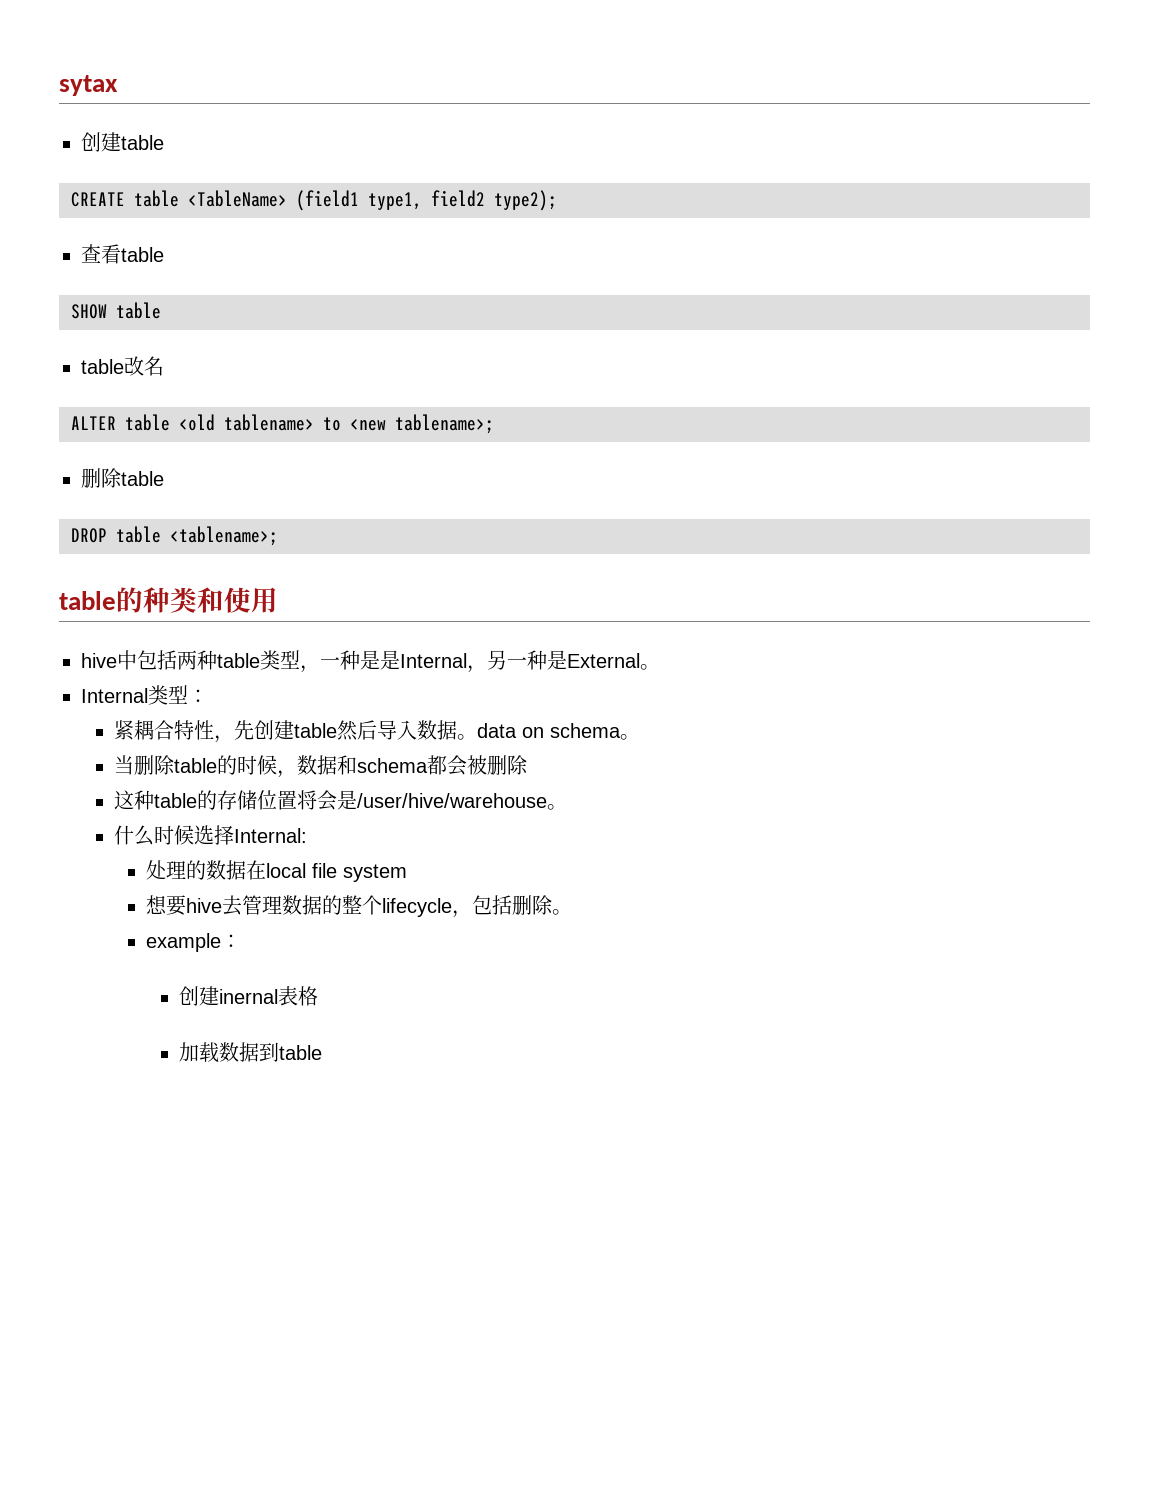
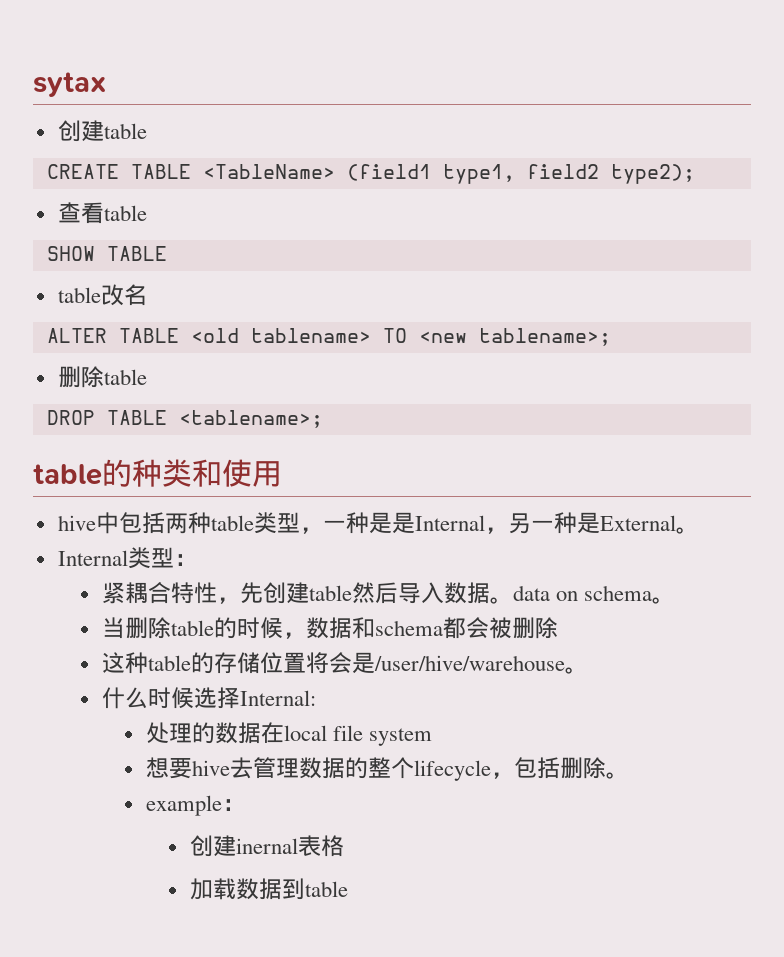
[134,190,179,207] table -> [130,164,191,179] TABLE
[116,302,161,319] table -> [106,246,167,261] TABLE
[125,414,170,431] table -> [118,328,179,343] TABLE
[323,417,341,431] to -> [382,328,407,343] TO
[116,526,161,543] table -> [106,410,167,425] TABLE

